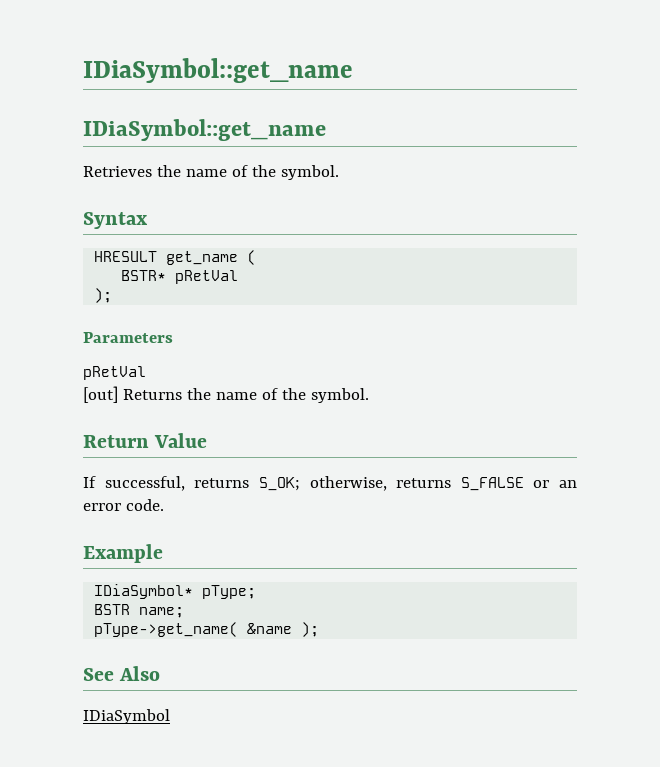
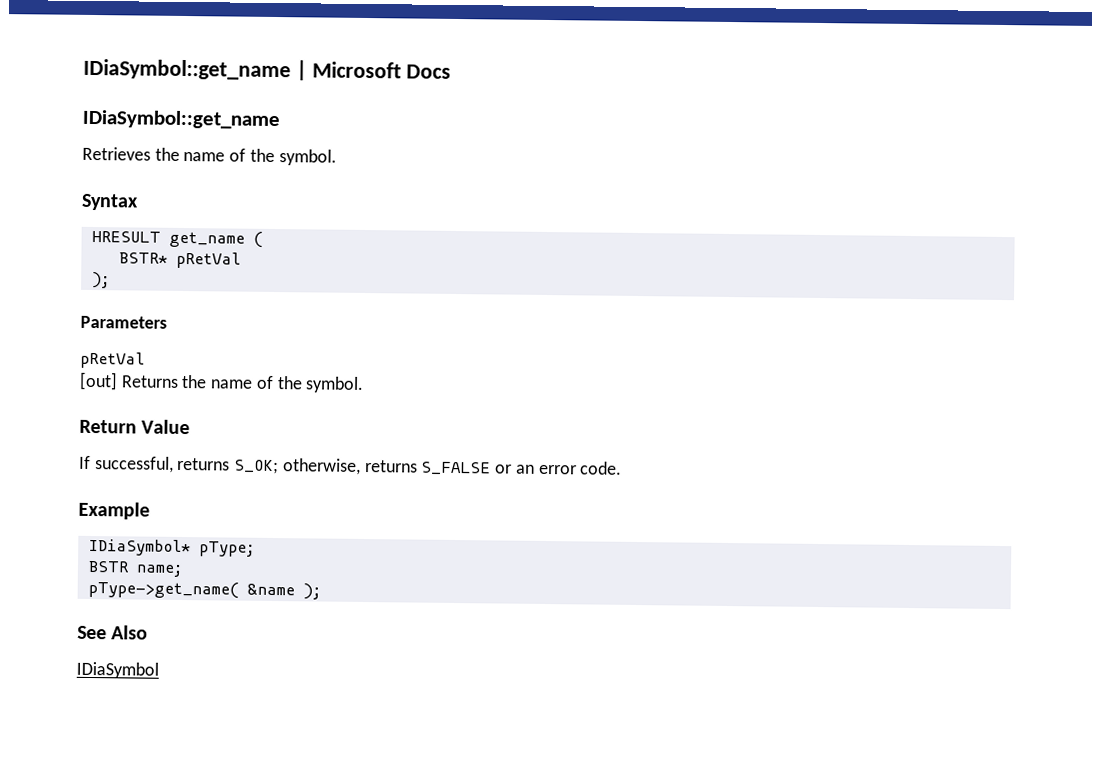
[83,58,353,83] IDiaSymbol::get_name -> [83,58,452,81] IDiaSymbol::get_name | Microsoft Docs

